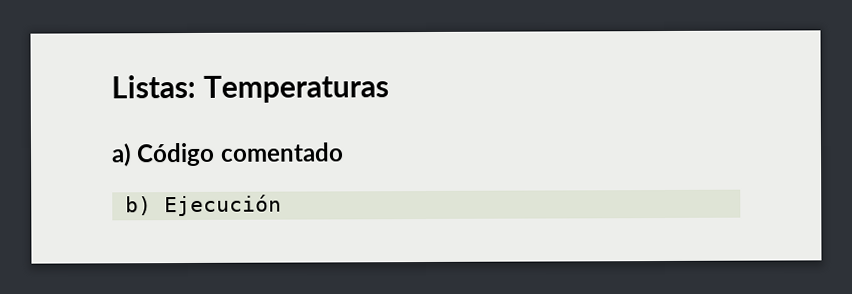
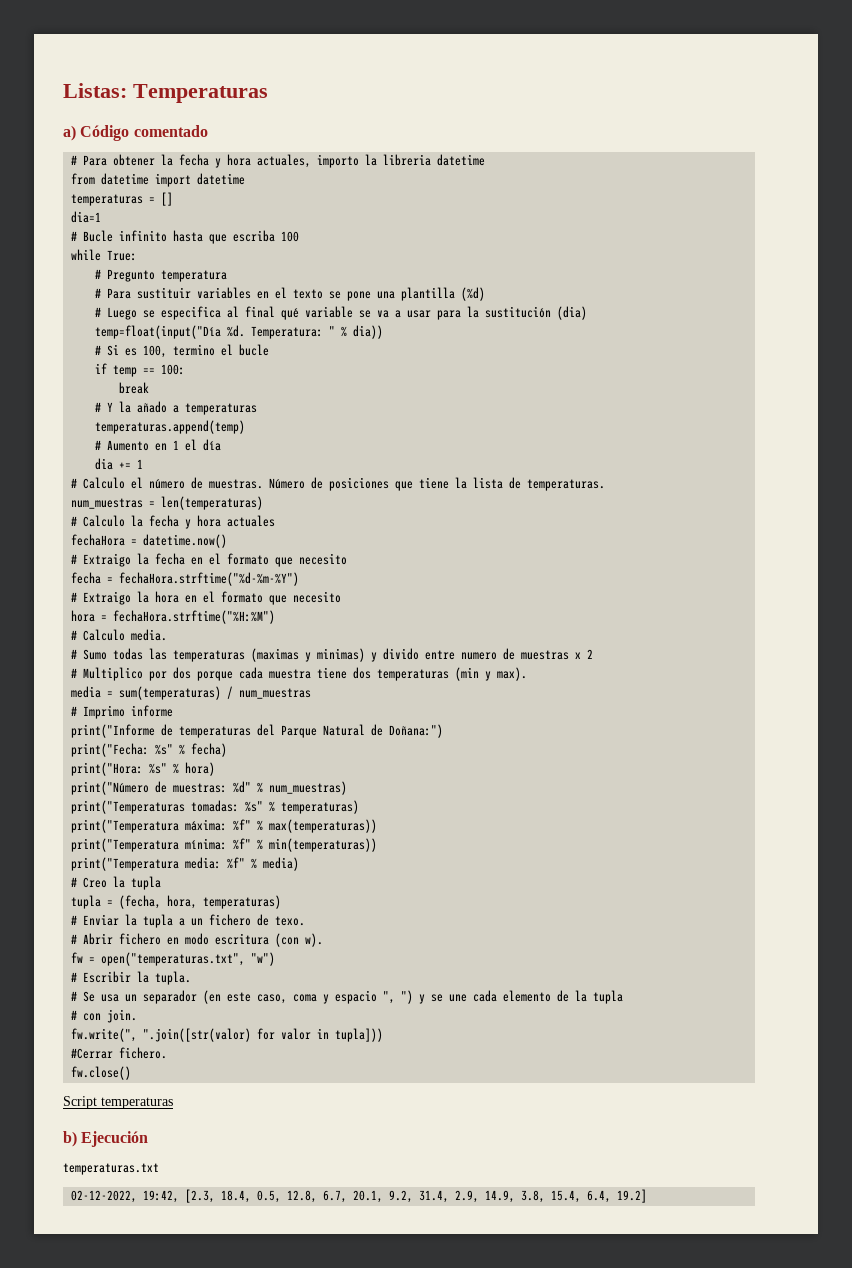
[124,194,282,217] b) Ejecución -> [71,154,486,168] [71,173,246,187] [71,192,174,206] [71,211,102,223] [71,230,300,244] [71,249,138,261] [95,269,228,282] [95,287,486,301] [95,306,588,320] [95,325,384,339] [95,344,270,358] [95,363,186,377] [119,382,150,394] [95,401,258,415] [95,420,246,434] [95,439,222,451] [95,458,144,470] [71,477,606,491] [71,496,264,510] [71,515,276,529] [71,534,228,548] [71,553,348,567] [71,572,300,586] [71,591,342,605] [71,610,276,624] [71,629,168,641] [71,648,594,662] [71,667,528,681] [71,686,312,700] [71,705,174,719] [71,724,444,738] [71,743,228,757] [71,762,216,776] [71,781,348,795] [71,800,360,814] [71,819,378,833] [71,838,378,852] [71,857,300,871] [71,876,162,890] [71,895,282,909] [71,914,306,928] [71,933,324,947] [71,952,276,966] [71,971,192,985] [71,990,624,1004] [71,1009,138,1023] [71,1028,384,1042] [71,1047,168,1059] [71,1066,132,1080] [63,1096,173,1109] [63,1131,149,1147] [63,1163,159,1175] [71,1189,648,1203] # Para obtener la fecha y hora actuales, importo la libreria datetime // from datetime import datetime // temperaturas = [] // dia=1 // # Bucle infinito hasta que escriba 100 // while True: // # Pregunto temperatura // # Para sustituir variables en el texto se pone una plantilla (%d) // # Luego se especifica al final qué variable se va a usar para la sustitución (dia) // temp=float(input("Día %d. Temperatura: " % dia)) // # Si es 100, termino el bucle // if temp == 100: // break // # Y la añado a temperaturas // temperaturas.append(temp) // # Aumento en 1 el día // dia += 1 // # Calculo el número de muestras. Número de posiciones que tiene la lista de temperaturas. // num_muestras = len(temperaturas) // # Calculo la fecha y hora actuales // fechaHora = datetime.now() // # Extraigo la fecha en el formato que necesito // fecha = fechaHora.strftime("%d-%m-%Y") // # Extraigo la hora en el formato que necesito // hora = fechaHora.strftime("%H:%M") // # Calculo media. // # Sumo todas las temperaturas (maximas y minimas) y divido entre numero de muestras x 2 // # Multiplico por dos porque cada muestra tiene dos temperaturas (min y max). // media = sum(temperaturas) / num_muestras // # Imprimo informe // print("Informe de temperaturas del Parque Natural de Doñana:") // print("Fecha: %s" % fecha) // print("Hora: %s" % hora) // print("Número de muestras: %d" % num_muestras) // print("Temperaturas tomadas: %s" % temperaturas) // print("Temperatura máxima: %f" % max(temperaturas)) // print("Temperatura mínima: %f" % min(temperaturas)) // print("Temperatura media: %f" % media) // # Creo la tupla // tupla = (fecha, hora, temperaturas) // # Enviar la tupla a un fichero de texo. // # Abrir fichero en modo escritura (con w). // fw = open("temperaturas.txt", "w") // # Escribir la tupla. // # Se usa un separador (en este caso, coma y espacio ", ") y se une cada elemento de la tupla // # con join. // fw.write(", ".join([str(valor) for valor in tupla])) // #Cerrar fichero. // fw.close() // Script temperaturas // b) Ejecución // temperaturas.txt // 02-12-2022, 19:42, [2.3, 18.4, 0.5, 12.8, 6.7, 20.1, 9.2, 31.4, 2.9, 14.9, 3.8, 15.4, 6.4, 19.2]

